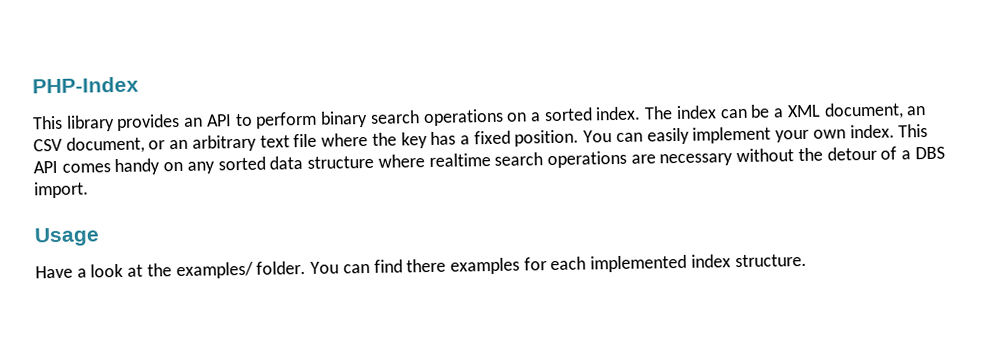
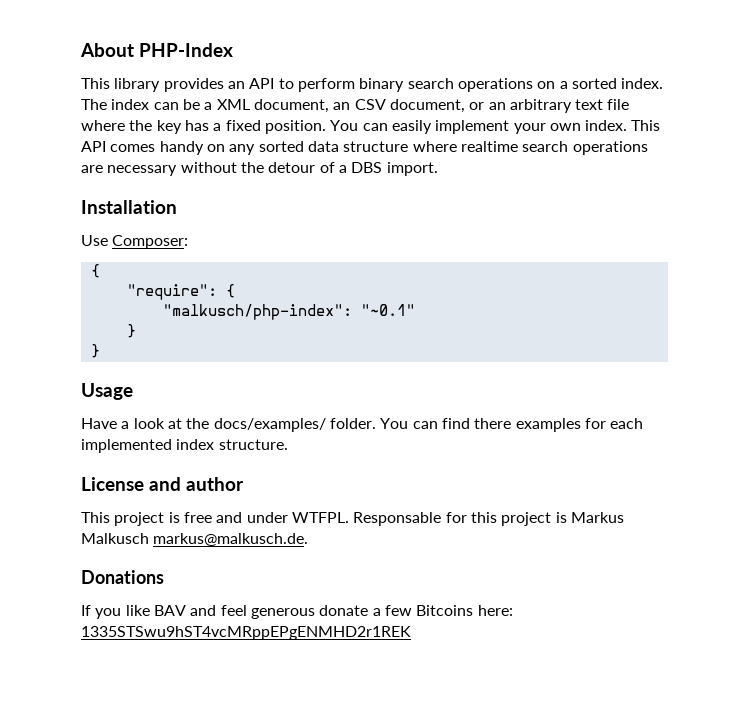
(32, 85) none -> [80,43,134,57] About
(89, 190) none -> [81,200,177,214] [81,235,189,249] [90,264,100,278] [126,284,235,300] [162,304,415,320] [126,324,136,338] [90,344,100,358] // Installation // Use Composer: // { // "require": { // "malkusch/php-index": "~0.1" // } // }
[175,261,254,280] examples/ -> [213,418,326,432] docs/examples/
(807, 260) none -> [81,477,244,491] [81,512,624,526] [81,533,309,546] [81,570,164,584] [81,605,513,619] [81,626,411,640] // License and author // This project is free and under WTFPL. Responsable for this project is Markus Malkusch markus@malkusch.de. // Donations // If you like BAV and feel generous donate a few Bitcoins here: 1335STSwu9hST4vcMRppEPgENMHD2r1REK

